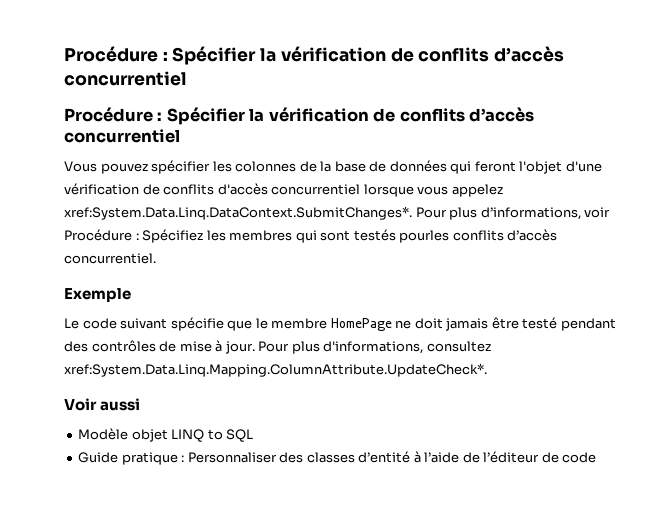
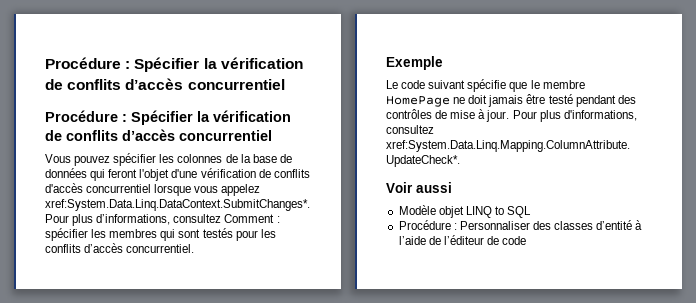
[584,207,611,218] [64,229,204,243] voir Procédure : Spécifiez -> [173,214,280,223] [45,228,88,241] consultez Comment : spécifier
[399,230,450,243] pourles -> [235,229,276,241] pour les
[78,452,178,465] Guide pratique -> [398,220,451,230] Procédure

